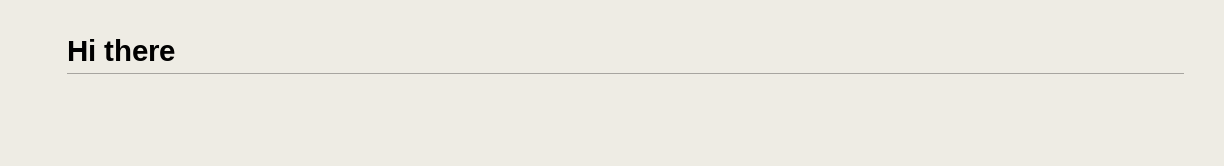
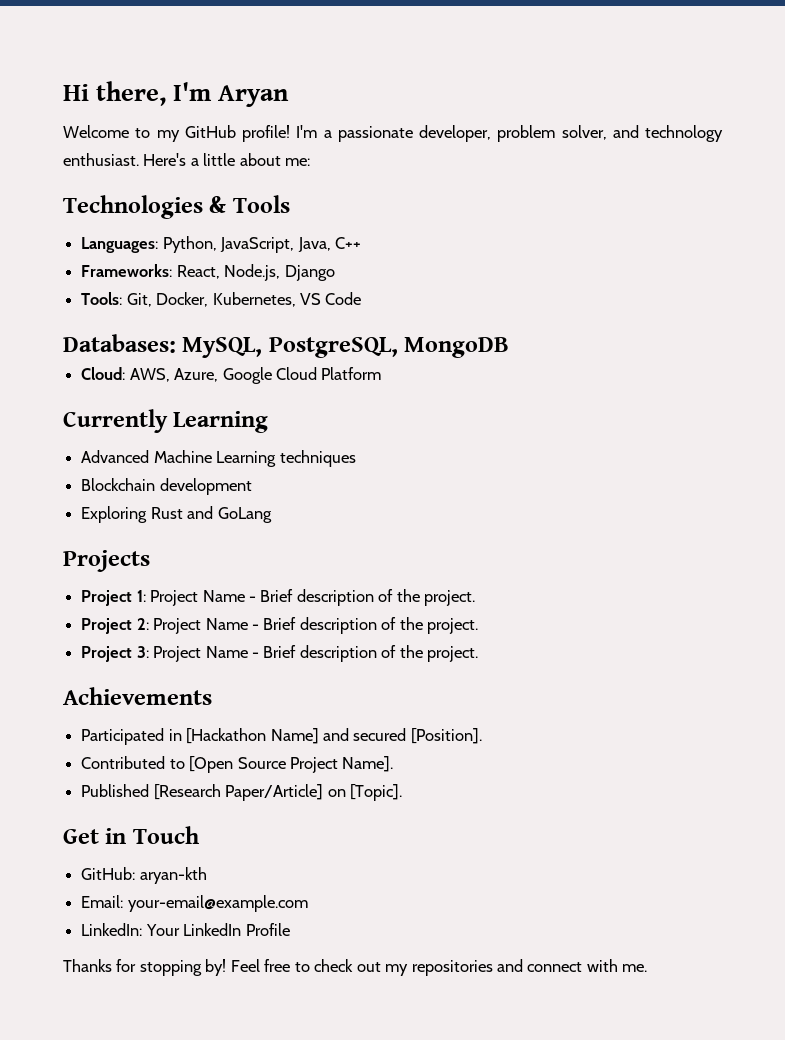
[104,39,175,61] there -> [96,81,290,107] [63,125,723,142] [63,153,311,166] [63,195,290,219] [81,236,361,253] [81,264,335,281] [81,292,362,307] [63,334,510,358] [81,367,382,384] [63,409,269,433] [81,450,356,467] [81,478,252,495] [81,506,272,523] [63,550,150,572] [81,589,476,606] [81,617,479,634] [81,645,479,662] [63,687,212,705] [81,728,482,745] [81,756,394,773] [81,784,402,801] [63,826,199,844] [81,867,207,884] [81,895,308,912] [81,923,290,936] [63,959,648,976] there, I'm Aryan // Welcome to my GitHub profile! I'm a passionate developer, problem solver, and technology enthusiast. Here's a little about me: // Technologies & Tools // Languages: Python, JavaScript, Java, C++ // Frameworks: React, Node.js, Django // Tools: Git, Docker, Kubernetes, VS Code // Databases: MySQL, PostgreSQL, MongoDB // Cloud: AWS, Azure, Google Cloud Platform // Currently Learning // Advanced Machine Learning techniques // Blockchain development // Exploring Rust and GoLang // Projects // Project 1: Project Name - Brief description of the project. // Project 2: Project Name - Brief description of the project. // Project 3: Project Name - Brief description of the project. // Achievements // Participated in [Hackathon Name] and secured [Position]. // Contributed to [Open Source Project Name]. // Published [Research Paper/Article] on [Topic]. // Get in Touch // GitHub: aryan-kth // Email: your-email@example.com // LinkedIn: Your LinkedIn Profile // Thanks for stopping by! Feel free to check out my repositories and connect with me.

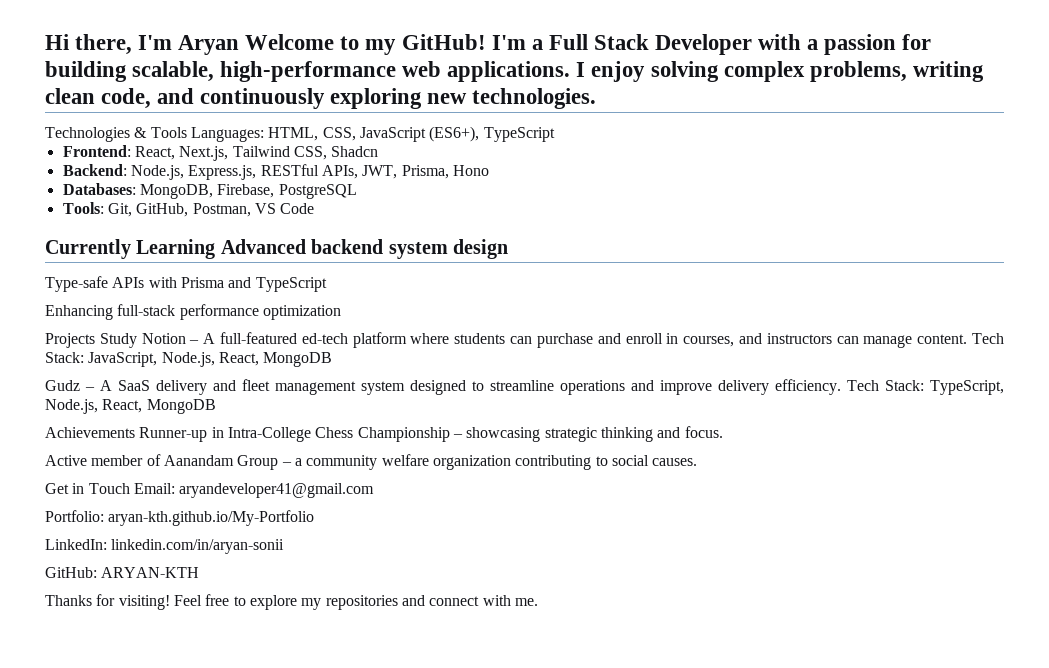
(290, 96) // -> (240, 45) none
[184,125,723,142] [63,153,311,166] [63,195,290,219] [81,236,361,253] [81,264,335,281] GitHub profile! I'm a passionate developer, problem solver, and technology enthusiast. Here's a little about me: // Technologies & Tools // Languages: Python, JavaScript, Java, C++ // Frameworks: React, Node.js, Django -> [401,34,932,55] [45,61,984,82] [45,88,597,109] [45,126,555,142] [62,145,379,161] [62,164,489,180] [62,183,357,199] GitHub! I'm a Full Stack Developer with a passion for building scalable, high-performance web applications. I enjoy solving complex problems, writing clean code, and continuously exploring new technologies. // Technologies & Tools Languages: HTML, CSS, JavaScript (ES6+), TypeScript // Frontend: React, Next.js, Tailwind CSS, Shadcn // Backend: Node.js, Express.js, RESTful APIs, JWT, Prisma, Hono // Databases: MongoDB, Firebase, PostgreSQL
[156,292,296,307] Docker, Kubernetes, -> [136,203,251,217] GitHub, Postman,
[63,334,510,358] [81,367,382,384] [63,409,269,433] [81,450,356,467] [81,478,252,495] [81,506,272,523] [63,550,150,572] [81,589,476,606] [81,617,479,634] [81,645,479,662] [63,687,212,705] [81,728,482,745] [81,756,394,773] [81,784,402,801] [63,826,199,844] [81,867,207,884] [81,895,308,912] [81,923,290,936] Databases: MySQL, PostgreSQL, MongoDB // Cloud: AWS, Azure, Google Cloud Platform // Currently Learning // Advanced Machine Learning techniques // Blockchain development // Exploring Rust and GoLang // Projects // Project 1: Project Name - Brief description of the project. // Project 2: Project Name - Brief description of the project. // Project 3: Project Name - Brief description of the project. // Achievements // Participated in [Hackathon Name] and secured [Position]. // Contributed to [Open Source Project Name]. // Published [Research Paper/Article] on [Topic]. // Get in Touch // GitHub: aryan-kth // Email: your-email@example.com // LinkedIn: Your LinkedIn Profile -> [45,239,508,259] [45,276,327,292] [45,304,341,320] [45,332,1005,348] [45,352,333,367] [45,379,1004,395] [45,399,216,414] [45,426,723,442] [45,454,698,470] [45,483,375,498] [45,510,315,526] [45,539,285,554] [45,567,200,578] Currently Learning Advanced backend system design // Type-safe APIs with Prisma and TypeScript // Enhancing full-stack performance optimization // Projects Study Notion – A full-featured ed-tech platform where students can purchase and enroll in courses, and instructors can manage content. Tech Stack: JavaScript, Node.js, React, MongoDB // Gudz – A SaaS delivery and fleet management system designed to streamline operations and improve delivery efficiency. Tech Stack: TypeScript, Node.js, React, MongoDB // Achievements Runner-up in Intra-College Chess Championship – showcasing strategic thinking and focus. // Active member of Aanandam Group – a community welfare organization contributing to social causes. // Get in Touch Email: aryandeveloper41@gmail.com // Portfolio: aryan-kth.github.io/My-Portfolio // LinkedIn: linkedin.com/in/aryan-sonii // GitHub: ARYAN-KTH
[139,959,227,976] stopping by! -> [118,595,170,610] visiting!
[314,959,381,972] check out -> [249,595,297,610] explore

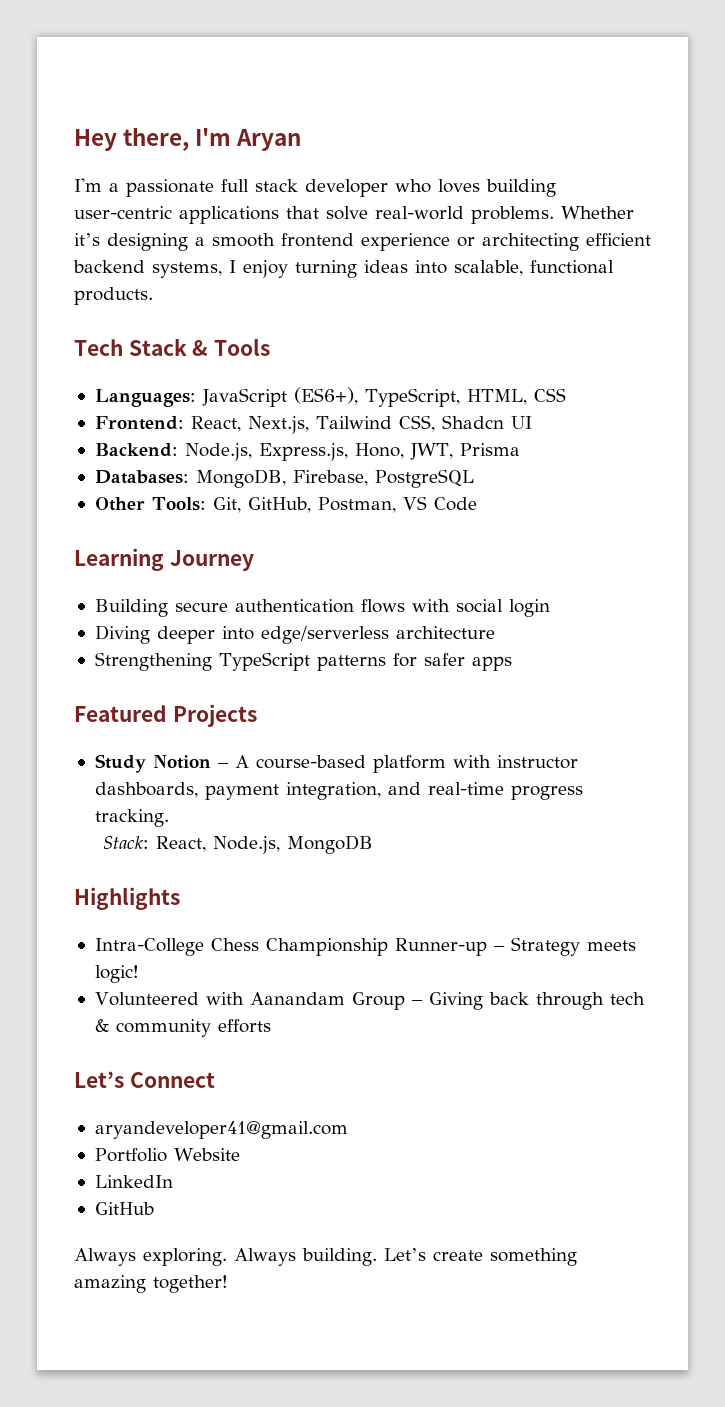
[45,34,69,50] Hi -> [74,129,117,151] Hey
[245,34,932,55] [45,61,984,82] [45,88,597,109] [45,126,555,142] Welcome to my GitHub! I'm a Full Stack Developer with a passion for building scalable, high-performance web applications. I enjoy solving complex problems, writing clean code, and continuously exploring new technologies. // Technologies & Tools Languages: HTML, CSS, JavaScript (ES6+), TypeScript -> [74,178,556,197] [74,206,634,224] [74,233,651,251] [73,260,614,278] [74,287,153,305] [74,338,271,356] [94,387,566,407] // I'm a passionate full stack developer who loves building user-centric applications that solve real-world problems. Whether it’s designing a smooth frontend experience or architecting efficient backend systems, I enjoy turning ideas into scalable, functional products. // Tech Stack & Tools // Languages: JavaScript (ES6+), TypeScript, HTML, CSS
(379, 151) none -> [510,416,532,429] UI
[260,164,489,179] RESTful APIs, JWT, Prisma, Hono -> [354,443,520,460] Hono, JWT, Prisma
(357, 191) none -> [94,497,145,511] Other
[45,239,508,259] [45,276,327,292] [45,304,341,320] [45,332,1005,348] [45,352,333,367] [45,379,1004,395] [45,399,216,414] [45,426,723,442] [45,454,698,470] [45,483,375,498] [45,510,315,526] [45,539,285,554] [45,567,200,578] [45,594,538,610] Currently Learning Advanced backend system design // Type-safe APIs with Prisma and TypeScript // Enhancing full-stack performance optimization // Projects Study Notion – A full-featured ed-tech platform where students can purchase and enroll in courses, and instructors can manage content. Tech Stack: JavaScript, Node.js, React, MongoDB // Gudz – A SaaS delivery and fleet management system designed to streamline operations and improve delivery efficiency. Tech Stack: TypeScript, Node.js, React, MongoDB // Achievements Runner-up in Intra-College Chess Championship – showcasing strategic thinking and focus. // Active member of Aanandam Group – a community welfare organization contributing to social causes. // Get in Touch Email: aryandeveloper41@gmail.com // Portfolio: aryan-kth.github.io/My-Portfolio // LinkedIn: linkedin.com/in/aryan-sonii // GitHub: ARYAN-KTH // Thanks for visiting! Feel free to explore my repositories and connect with me. -> [74,548,254,571] [94,599,550,617] [94,625,495,644] [94,652,512,671] [74,704,257,727] [94,754,578,773] [94,782,583,800] [94,809,169,827] [103,835,374,854] [74,887,180,910] [94,937,636,956] [94,965,139,983] [94,992,645,1010] [94,1019,271,1037] [74,1071,215,1088] [94,1121,348,1139] [94,1148,240,1162] [94,1175,173,1188] [94,1202,154,1215] [74,1248,577,1266] [74,1275,228,1293] Learning Journey // Building secure authentication flows with social login // Diving deeper into edge/serverless architecture // Strengthening TypeScript patterns for safer apps // Featured Projects // Study Notion – A course-based platform with instructor dashboards, payment integration, and real-time progress tracking. // Stack: React, Node.js, MongoDB // Highlights // Intra-College Chess Championship Runner-up – Strategy meets logic! // Volunteered with Aanandam Group – Giving back through tech & community efforts // Let’s Connect // aryandeveloper41@gmail.com // Portfolio Website // LinkedIn // GitHub // Always exploring. Always building. Let’s create something amazing together!

